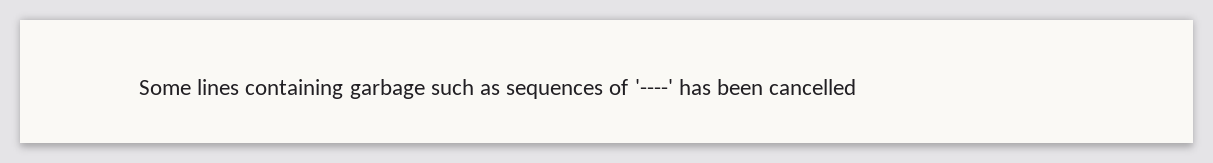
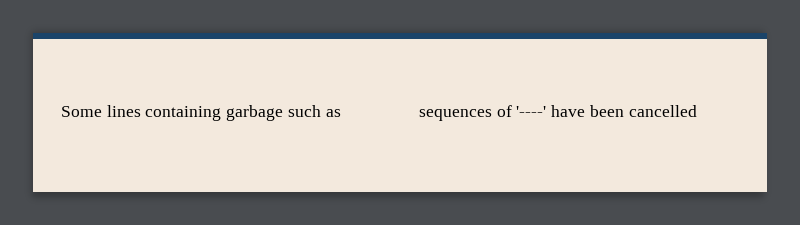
[678,79,711,95] has -> [551,105,586,117] have

